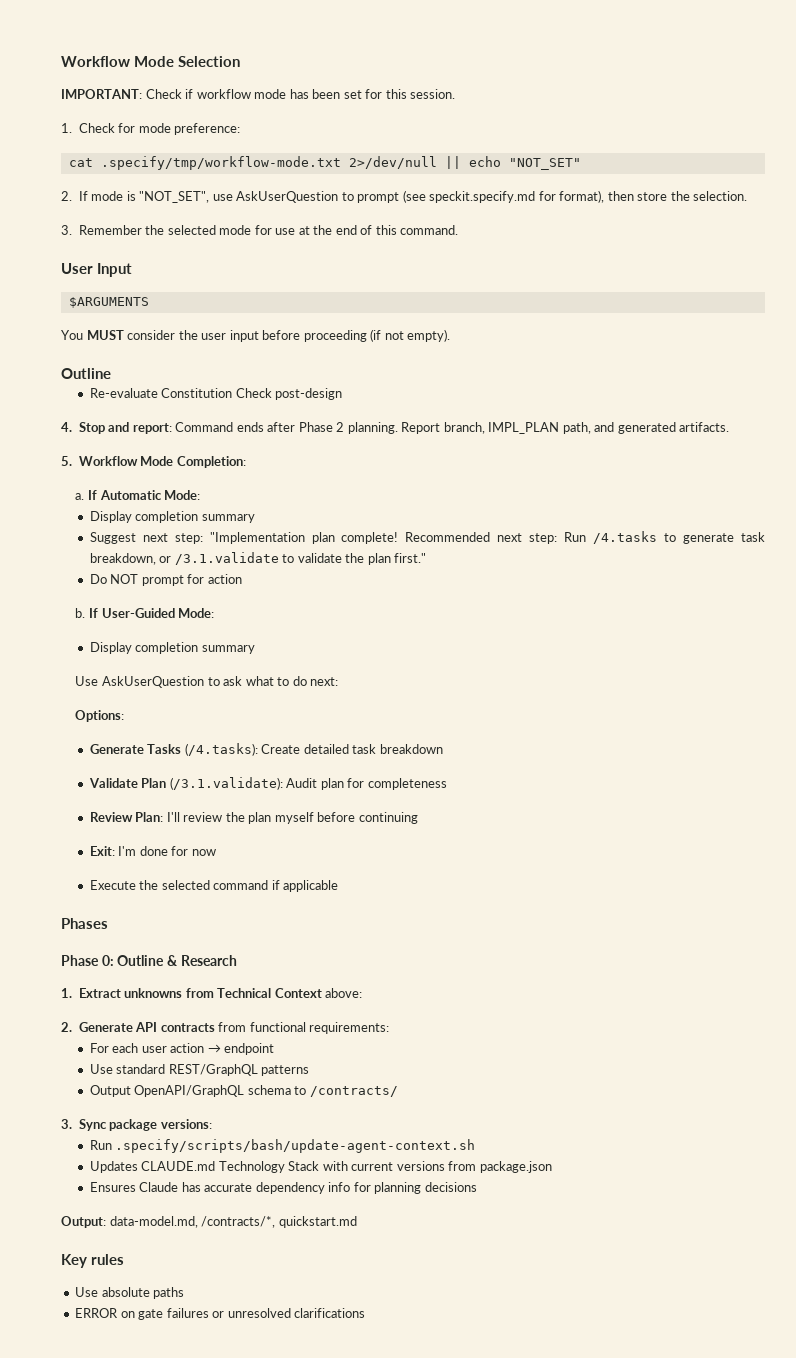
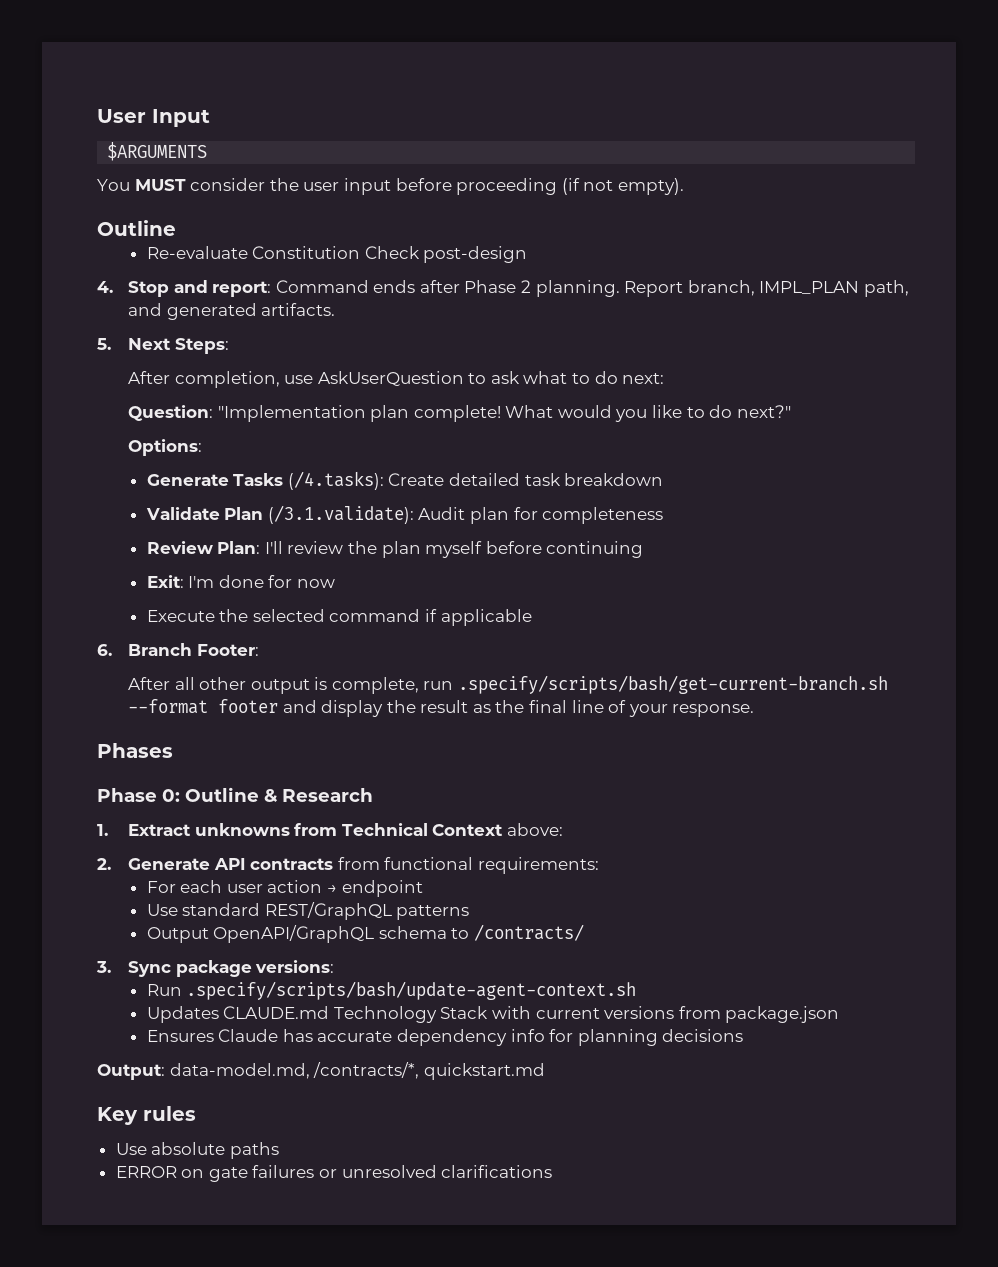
[61,56,240,67] [61,89,456,99] [61,123,241,135] [68,156,581,170] [61,190,748,203] [61,225,459,235] Workflow Mode Selection // IMPORTANT: Check if workflow mode has been set for this session. // 1. Check for mode preference: // cat .specify/tmp/workflow-mode.txt 2>/dev/null || echo "NOT_SET" // 2. If mode is "NOT_SET", use AskUserQuestion to prompt (see speckit.specify.md for format), then store the selection. // 3. Remember the selected mode for use at the end of this command. // -> (97, 116) none
[78,456,246,468] [75,490,201,500] [89,511,255,523] [89,531,765,544] [89,552,427,565] [89,574,242,586] [75,608,215,618] [89,642,255,654] [75,676,99,686] Workflow Mode Completion: // a. If Automatic Mode: // Display completion summary // Suggest next step: "Implementation plan complete! Recommended next step: Run /4.tasks to generate task breakdown, or /3.1.validate to validate the plan first." // Do NOT prompt for action // b. If User-Guided Mode: // Display completion summary // Use -> [127,338,229,354] [127,371,314,388] Next Steps: // After completion, use
(339, 681) none -> [127,405,791,422] // Question: "Implementation plan complete! What would you like to do next?"
(339, 886) none -> [97,643,259,656] [127,675,889,694] [127,699,755,717] // 6. Branch Footer: // After all other output is complete, run .specify/scripts/bash/get-current-branch.sh --format footer and display the result as the final line of your response.

